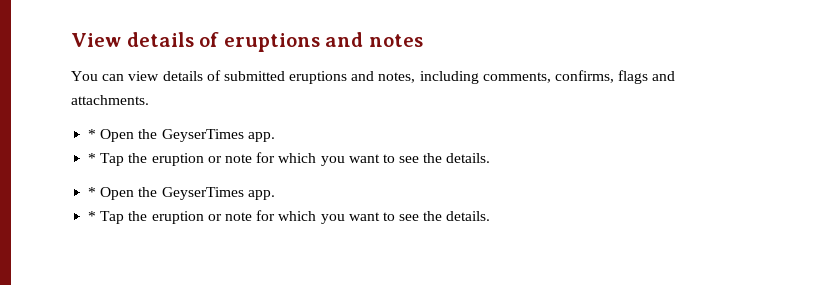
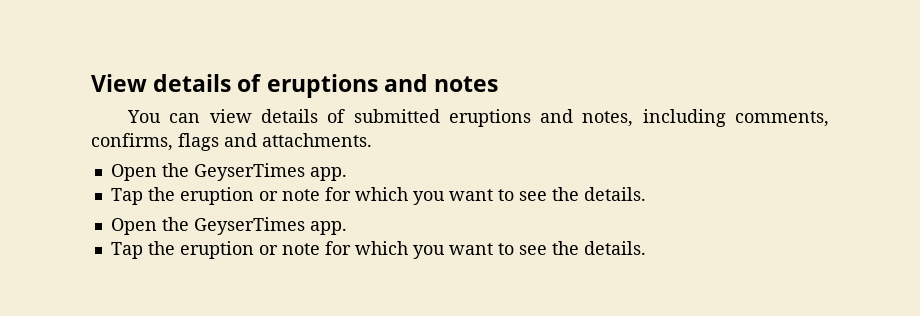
[88,129,275,142] [88,153,97,163] * Open the GeyserTimes app. // * -> [110,163,347,181] Open the GeyserTimes app. //
[88,187,275,200] [88,211,97,221] * Open the GeyserTimes app. // * -> [110,217,347,235] Open the GeyserTimes app. //

